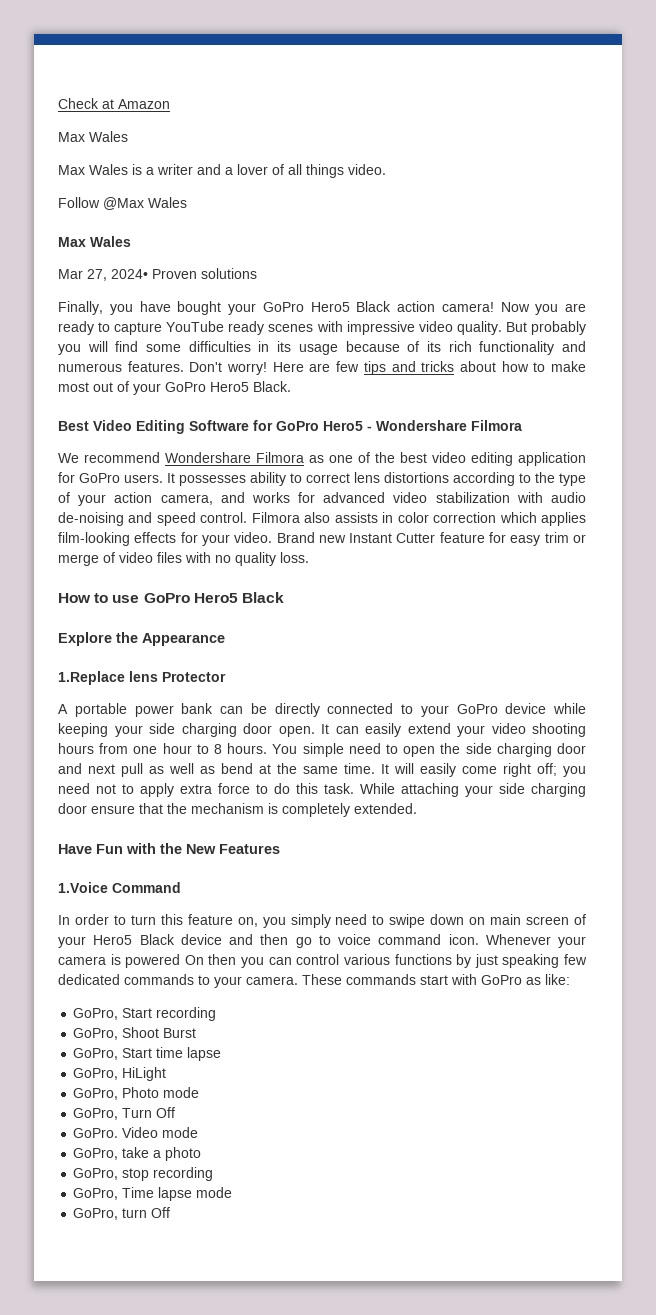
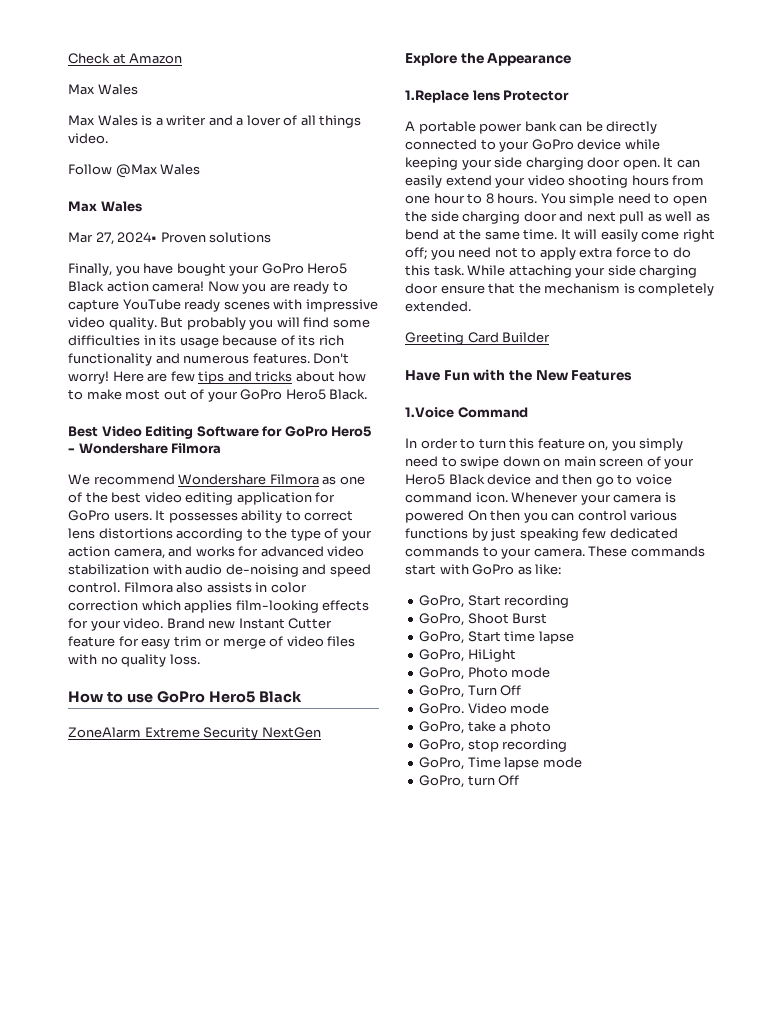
(284, 597) none -> [68,727,321,740] // ZoneAlarm Extreme Security NextGen
(417, 808) none -> [405,332,551,345] // Greeting Card Builder

